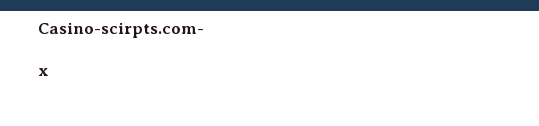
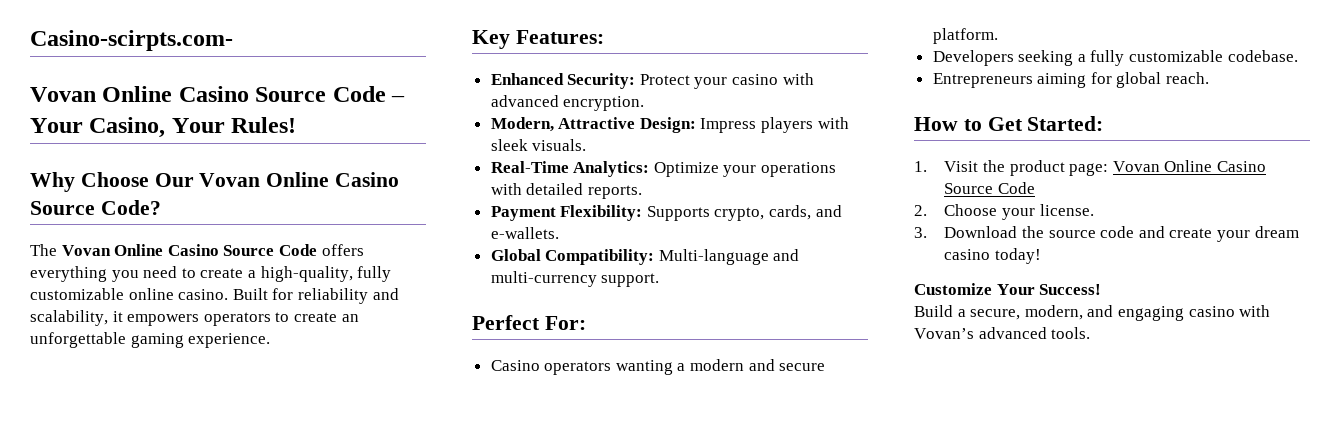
[38,68,49,76] x -> [30,86,406,102] [30,117,297,138] [30,172,400,192] [30,200,161,215] [30,244,364,256] [30,266,392,282] [30,288,399,304] [30,310,359,326] [30,332,271,348] [472,30,604,49] [490,73,814,89] [490,95,645,111] [490,117,849,133] [490,139,587,151] [490,161,837,177] [490,183,642,199] [490,205,842,221] [490,227,559,239] [490,249,800,265] [490,271,660,287] [472,315,586,330] [490,359,826,375] [932,28,998,44] [932,50,1298,66] [932,72,1210,88] [914,116,1104,131] [914,160,1266,176] [944,182,1035,194] [914,204,1094,220] [914,226,1299,242] [944,248,1041,264] [914,283,1102,295] [914,305,1271,321] [914,327,1091,339] Vovan Online Casino Source Code – Your Casino, Your Rules! // Why Choose Our Vovan Online Casino Source Code? // The Vovan Online Casino Source Code offers everything you need to create a high-quality, fully customizable online casino. Built for reliability and scalability, it empowers operators to create an unforgettable gaming experience. // Key Features: // Enhanced Security: Protect your casino with advanced encryption. // Modern, Attractive Design: Impress players with sleek visuals. // Real-Time Analytics: Optimize your operations with detailed reports. // Payment Flexibility: Supports crypto, cards, and e-wallets. // Global Compatibility: Multi-language and multi-currency support. // Perfect For: // Casino operators wanting a modern and secure platform. // Developers seeking a fully customizable codebase. // Entrepreneurs aiming for global reach. // How to Get Started: // 1. Visit the product page: Vovan Online Casino Source Code // 2. Choose your license. // 3. Download the source code and create your dream casino today! // Customize Your Success! // Build a secure, modern, and engaging casino with Vovan’s advanced tools.

